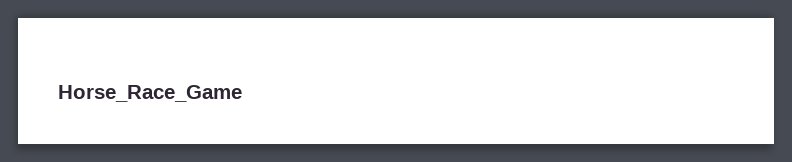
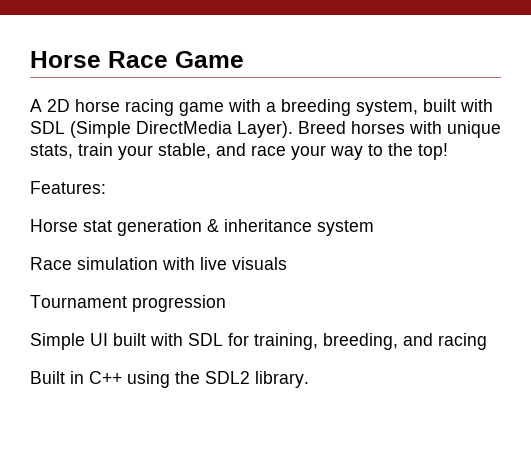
[58,85,242,102] Horse_Race_Game -> [30,51,244,68] [30,99,493,116] [30,121,501,138] [30,143,448,160] [30,181,106,194] [30,219,374,236] [30,257,287,270] [30,295,226,312] [30,333,487,350] [30,371,309,388] Horse Race Game // A 2D horse racing game with a breeding system, built with SDL (Simple DirectMedia Layer). Breed horses with unique stats, train your stable, and race your way to the top! // Features: // Horse stat generation & inheritance system // Race simulation with live visuals // Tournament progression // Simple UI built with SDL for training, breeding, and racing // Built in C++ using the SDL2 library.

